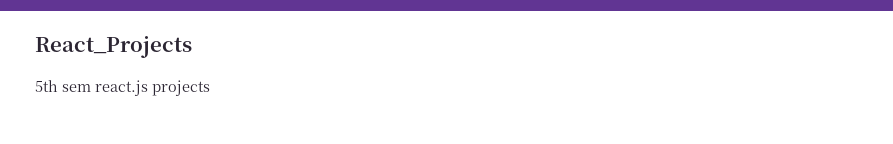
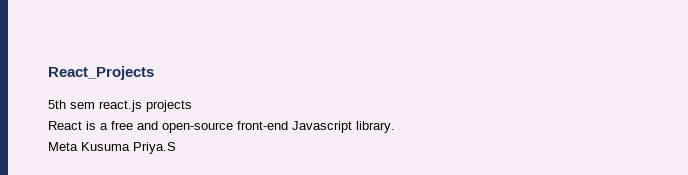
(210, 88) none -> [48,121,395,133] [48,142,176,154] // React is a free and open-source front-end Javascript library. // Meta Kusuma Priya.S

